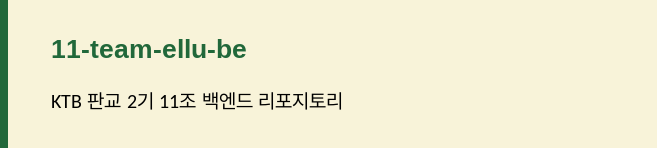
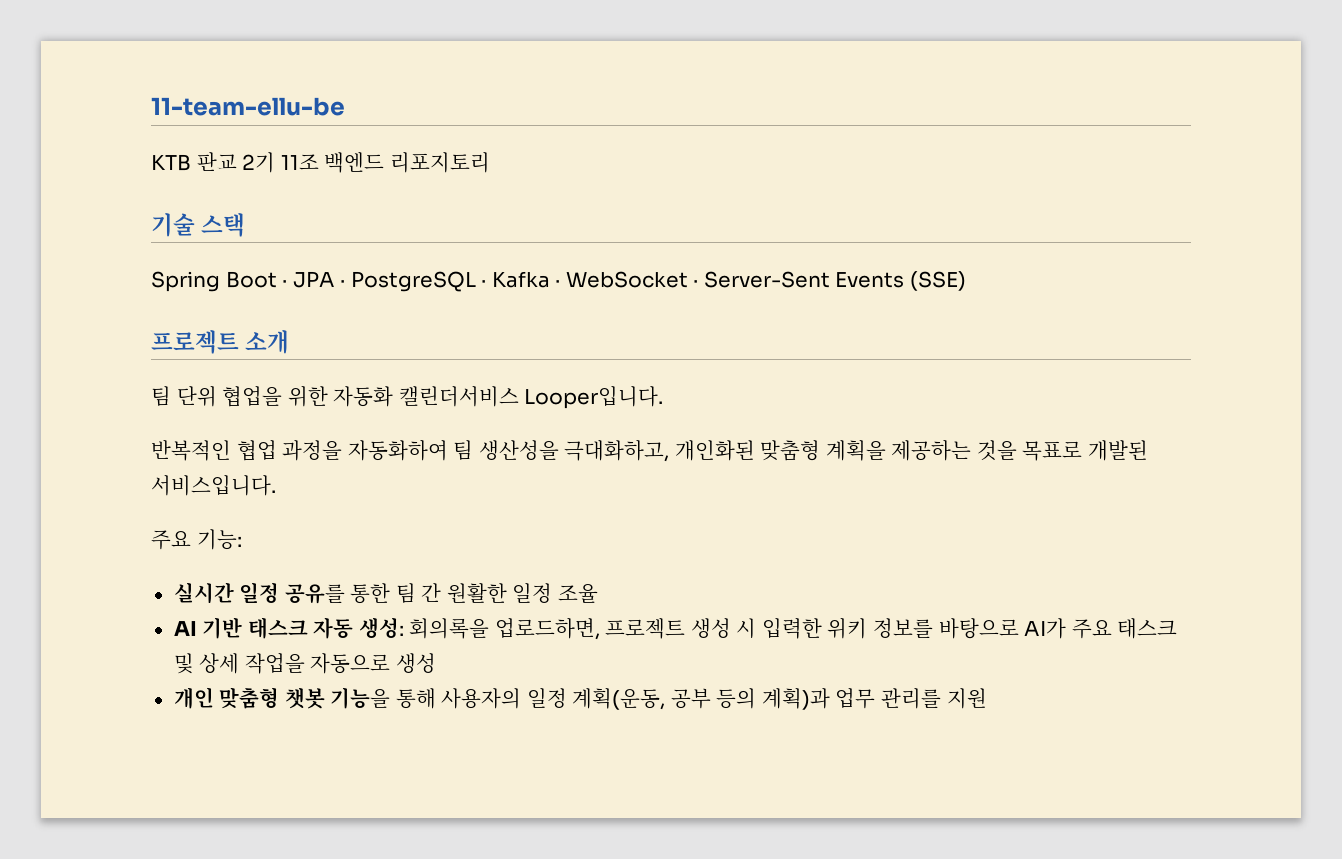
(343, 101) none -> [151,213,246,237] [151,271,966,292] [151,330,290,354] [151,386,664,409] [151,440,1148,462] [151,475,276,496] [151,529,242,550] [173,582,598,604] [173,617,1178,640] [173,653,436,674] [173,687,987,710] // 기술 스택 // Spring Boot · JPA · PostgreSQL · Kafka · WebSocket · Server-Sent Events (SSE) // 프로젝트 소개 // 팀 단위 협업을 위한 자동화 캘린더서비스 Looper입니다. // 반복적인 협업 과정을 자동화하여 팀 생산성을 극대화하고, 개인화된 맞춤형 계획을 제공하는 것을 목표로 개발된 서비스입니다. // 주요 기능: // 실시간 일정 공유를 통한 팀 간 원활한 일정 조율 // AI 기반 태스크 자동 생성: 회의록을 업로드하면, 프로젝트 생성 시 입력한 위키 정보를 바탕으로 AI가 주요 태스크 및 상세 작업을 자동으로 생성 // 개인 맞춤형 챗봇 기능을 통해 사용자의 일정 계획(운동, 공부 등의 계획)과 업무 관리를 지원

